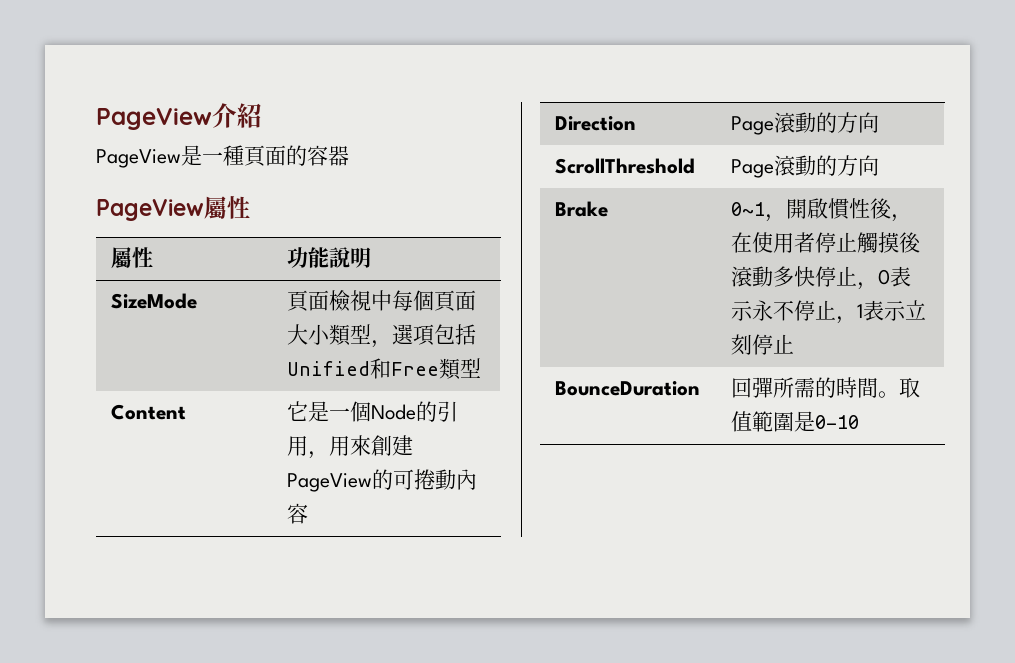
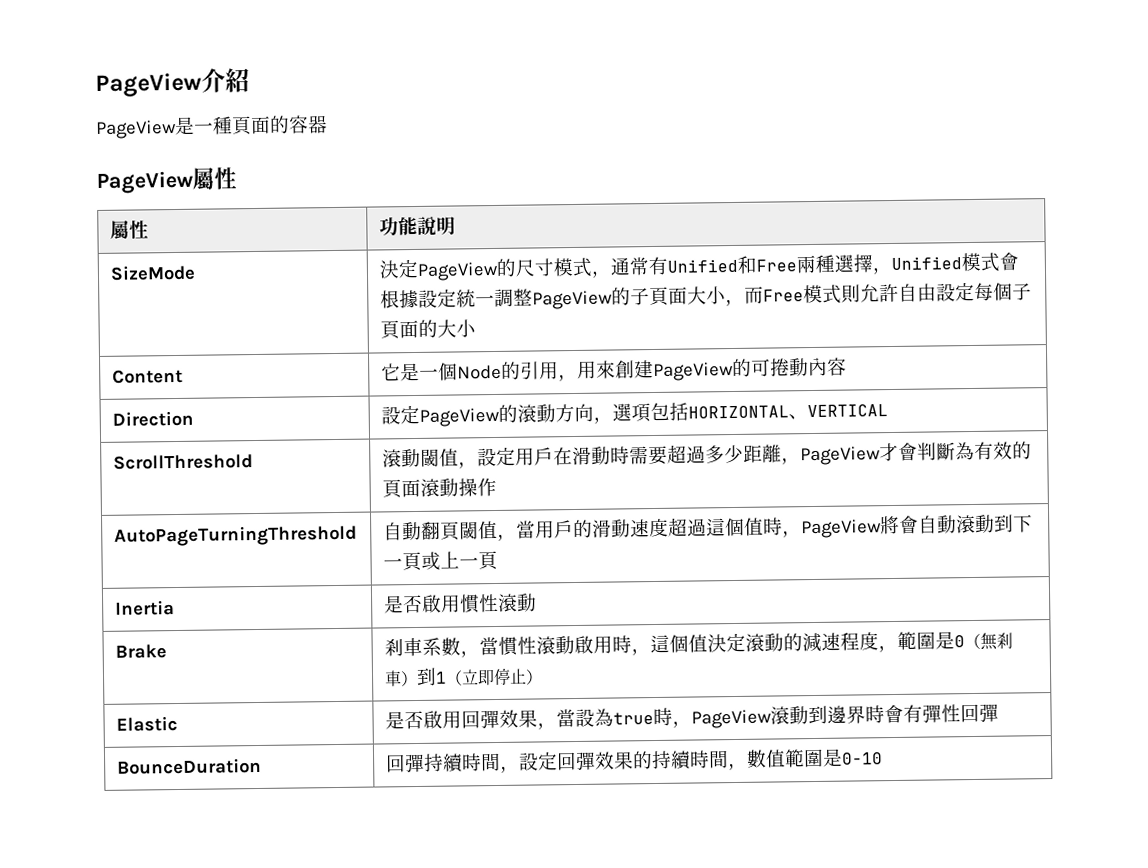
[287,290,477,312] [287,324,477,348] [287,358,482,380] 頁面檢視中每個頁面大小類型，選項包括Unified和Free類型 -> [379,252,1020,281] [380,281,1033,310] [380,319,477,340] 決定PageView的尺寸模式，通常有Unified和Free兩種選擇，Unified模式會根據設定統一調整PageView的子頁面大小，而Free模式則允許自由設定每個子頁面的大小
[731,112,880,135] [555,158,696,174] [731,155,880,178] [555,201,609,217] [731,198,913,222] [731,232,922,253] [731,266,912,290] [731,300,927,324] [731,334,795,355] [555,381,701,396] [731,377,921,398] Page滾動的方向 // ScrollThreshold | Page滾動的方向 // Brake | 0~1，開啟慣性後，在使用者停止觸摸後滾動多快停止，0表示永不停止，1表示立刻停止 // BounceDuration | 回彈所需的時間。取 -> [381,402,889,427] [113,454,254,470] [382,441,1033,469] [382,477,498,499] [114,524,358,547] [383,514,1034,541] [383,550,500,572] [115,600,176,616] [384,593,538,614] [115,644,168,659] [384,631,1014,658] [384,667,544,687] [116,715,179,732] [385,703,1000,730] [117,757,263,775] [386,749,768,773] 設定PageView的滾動方向，選項包括HORIZONTAL、VERTICAL // ScrollThreshold | 滾動閾值，設定用戶在滑動時需要超過多少距離，PageView才會判斷為有效的頁面滾動操作 // AutoPageTurningThreshold | 自動翻頁閾值，當用戶的滑動速度超過這個值時，PageView將會自動滾動到下一頁或上一頁 // Inertia | 是否啟用慣性滾動 // Brake | 剎車系數，當慣性滾動啟用時，這個值決定滾動的減速程度，範圍是0（無剎車）到1（立即停止） // Elastic | 是否啟用回彈效果，當設為true時，PageView滾動到邊界時會有彈性回彈 // BounceDuration | 回彈持續時間，設定回彈效果的持續時間，數

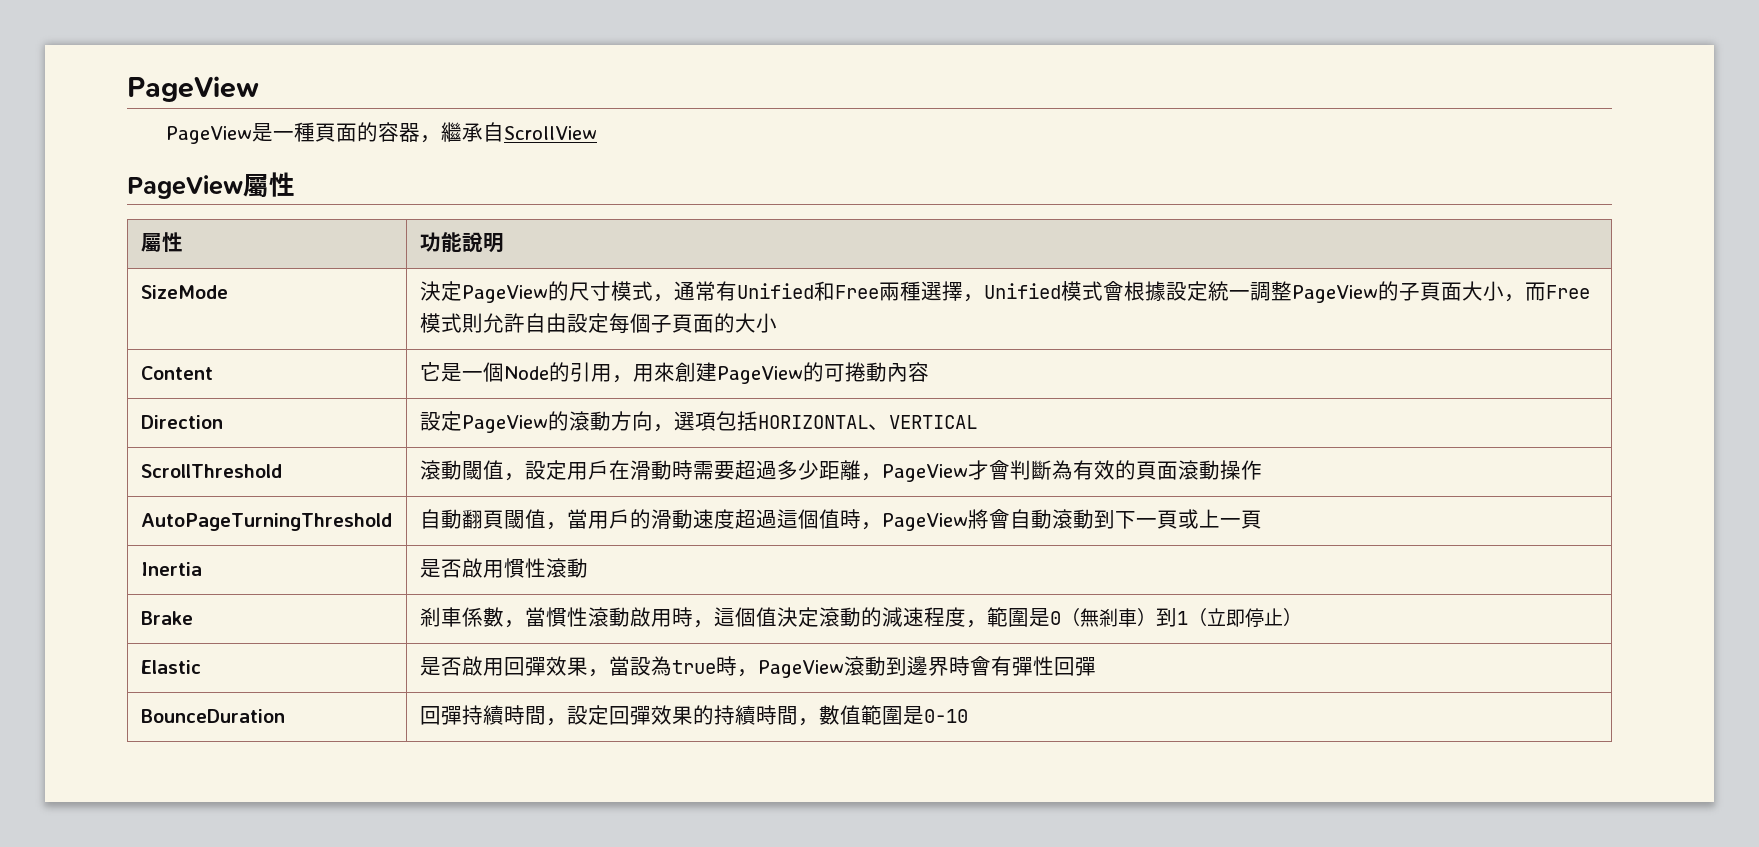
[95,68,250,97] PageView介紹 -> [127,76,259,102] PageView
(328, 124) none -> [419,122,597,143] ，繼承自ScrollView
[422,637,443,656] 系 -> [461,607,483,627] 係

